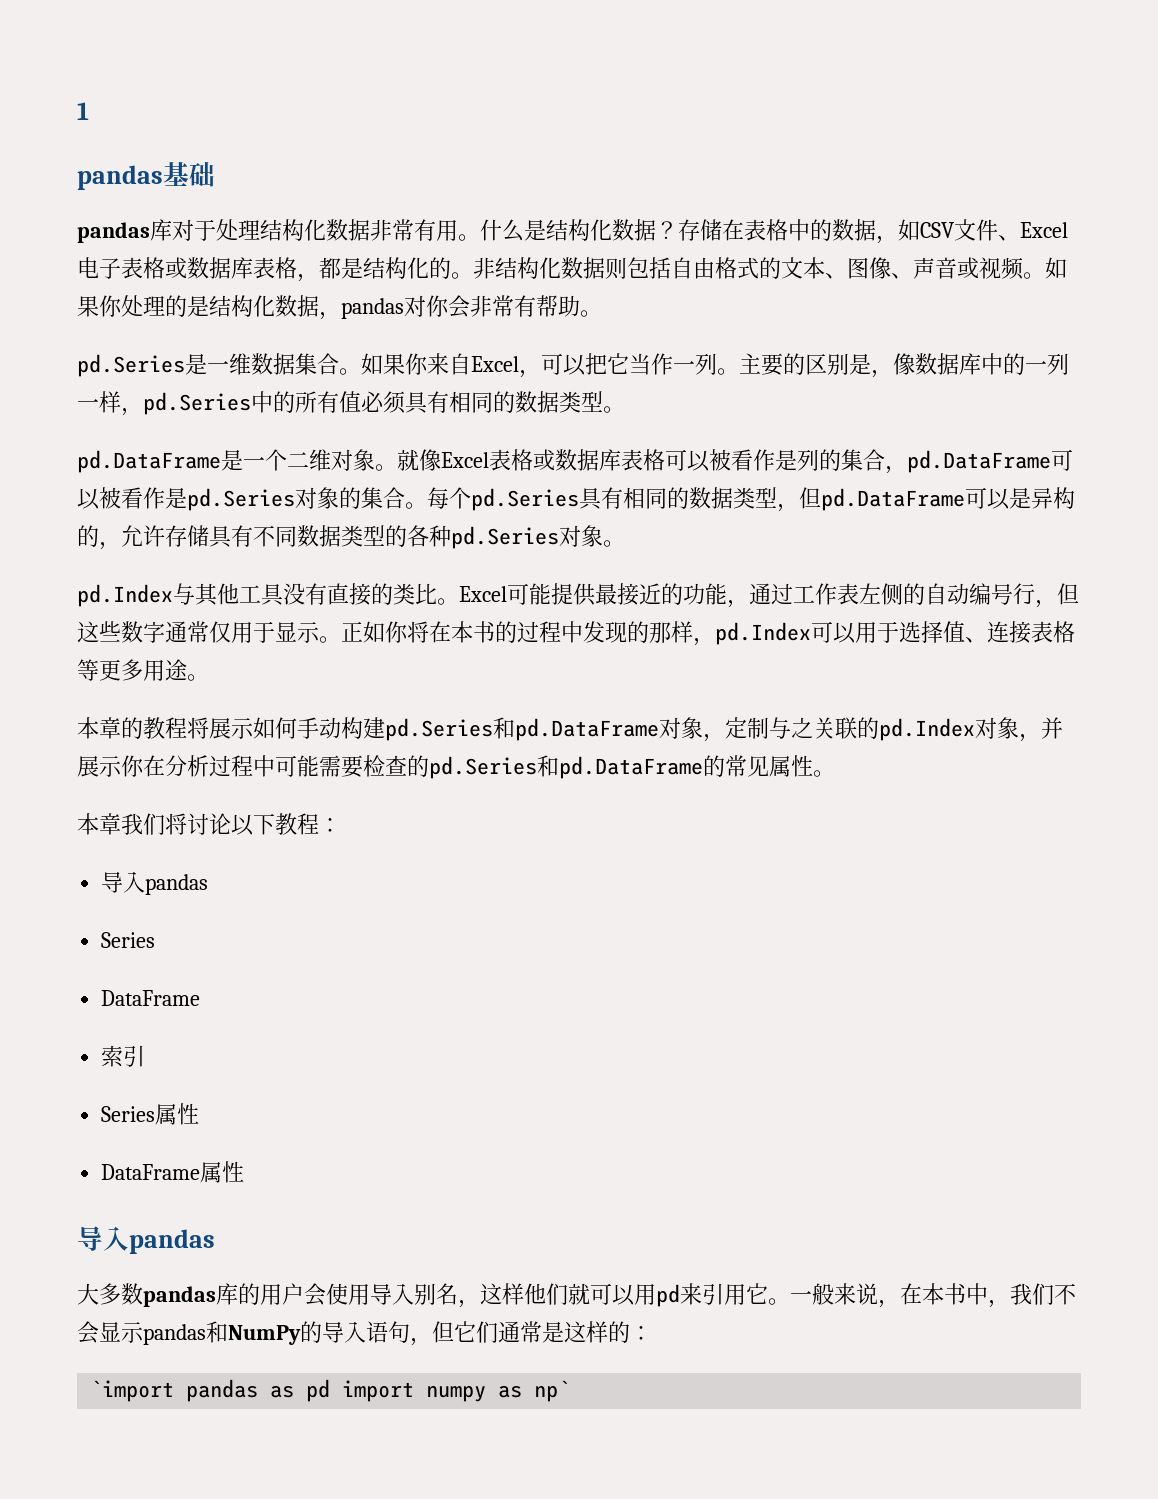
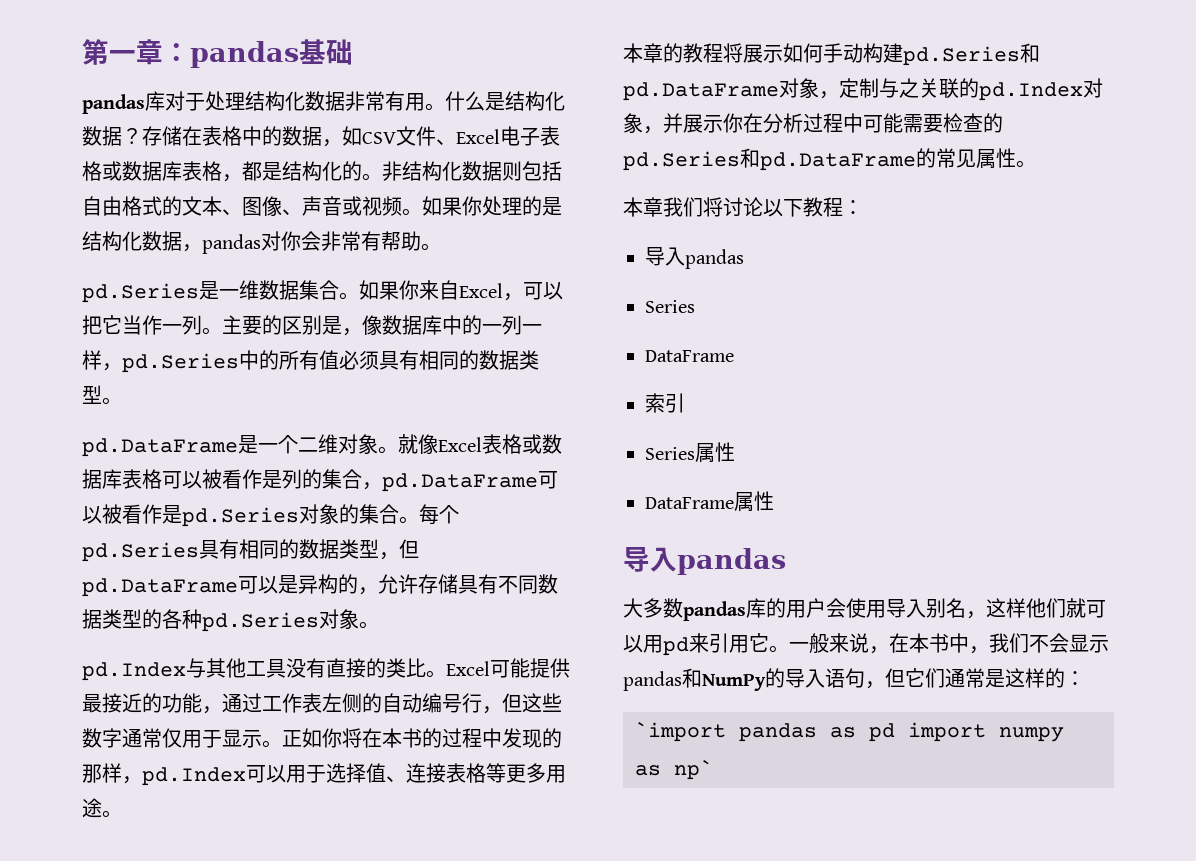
[77,102,89,120] 1 // -> [82,39,190,65] 第一章：

